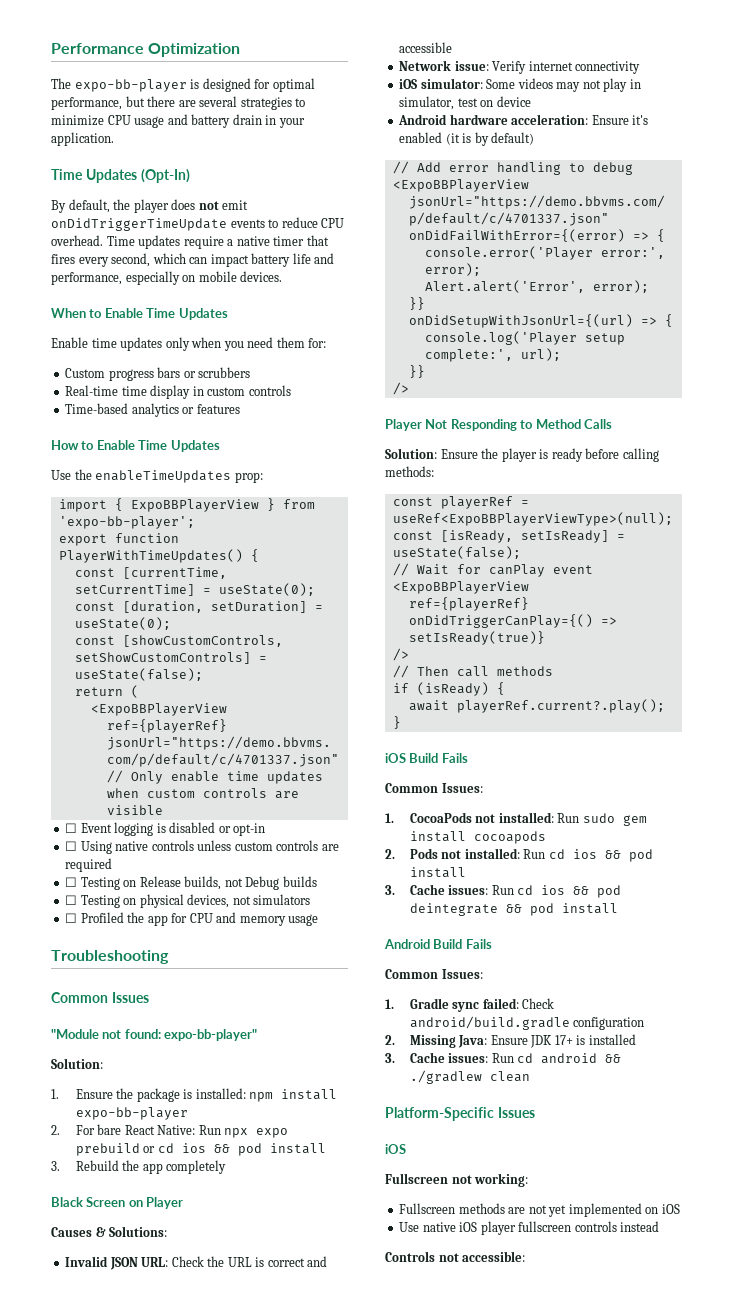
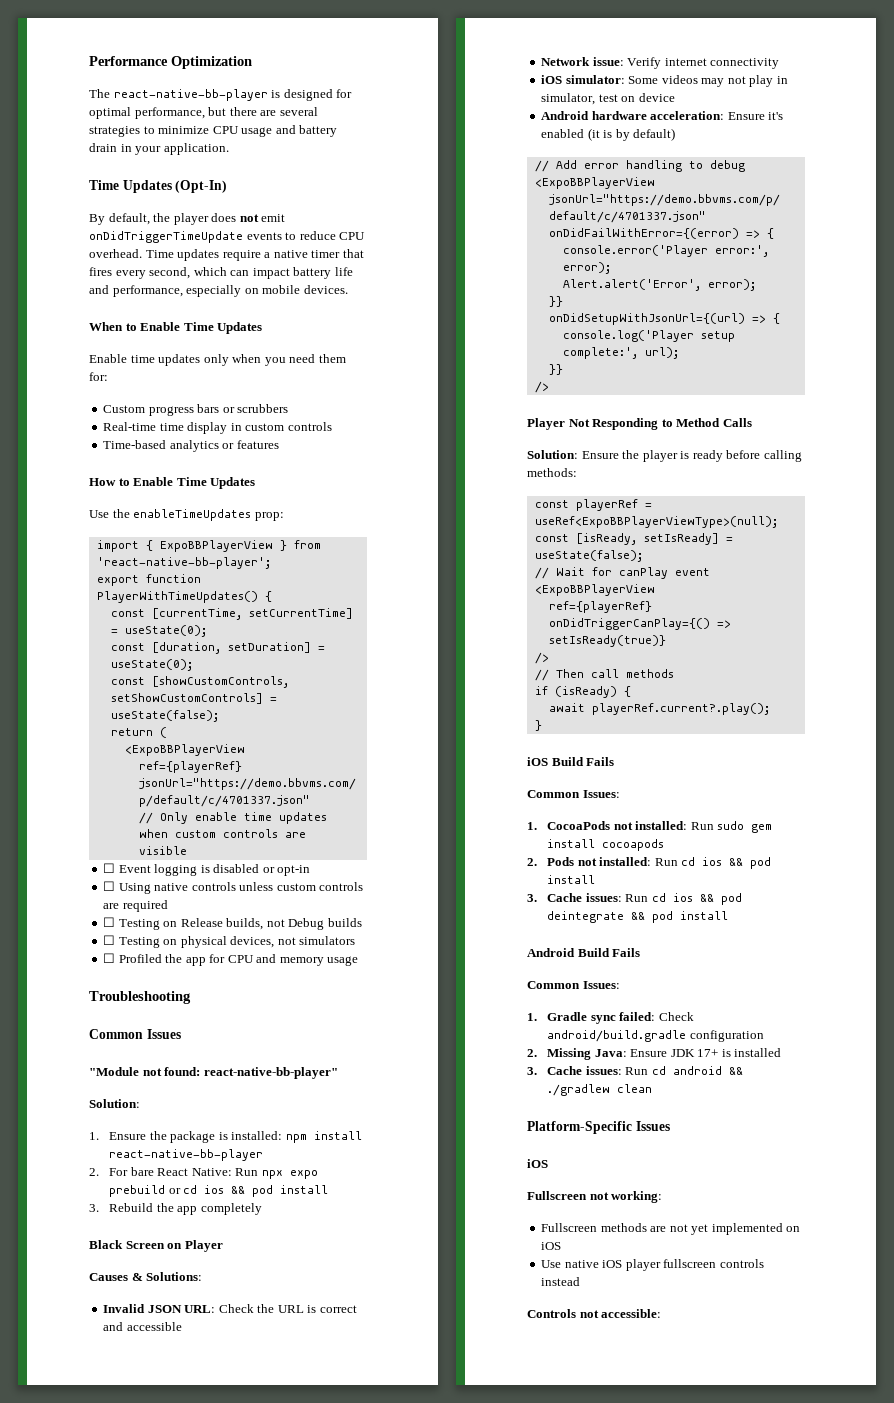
[74,79,187,92] expo-bb-player -> [113,89,268,101] react-native-bb-player
[58,516,195,529] 'expo-bb-player'; -> [96,557,271,569] 'react-native-bb-player';
[164,1029,258,1041] expo-bb-player" -> [203,1067,338,1079] react-native-bb-player"
[75,1107,188,1120] expo-bb-player -> [109,1149,264,1161] react-native-bb-player

